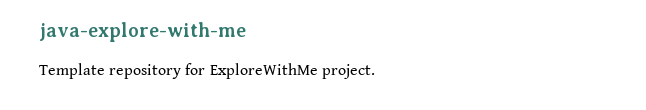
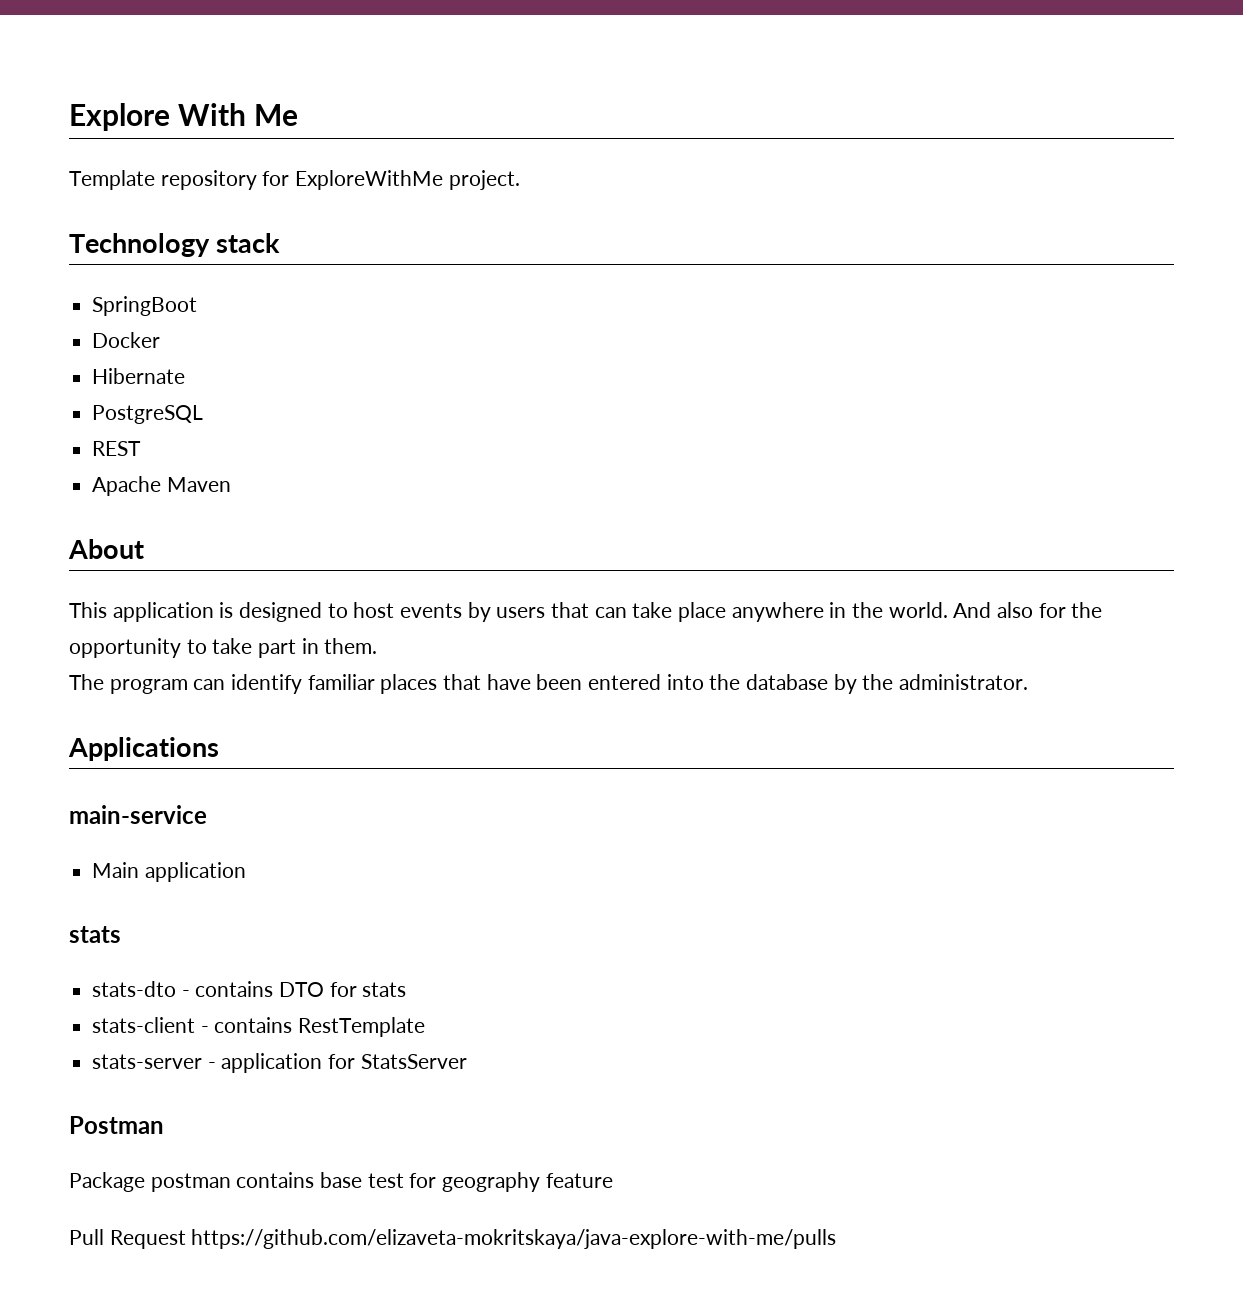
[39,22,246,42] java-explore-with-me -> [69,103,298,131] Explore With Me
(375, 71) none -> [69,233,281,257] [92,296,198,316] [92,332,161,348] [92,368,186,384] [92,405,204,424] [92,441,142,456] [92,476,231,496] [68,539,144,559] [69,602,1103,622] [69,638,378,658] [69,674,1029,694] [68,737,219,761] [69,805,207,824] [92,862,246,882] [69,926,121,943] [92,981,407,997] [92,1017,426,1037] [92,1053,467,1073] [69,1116,164,1134] [69,1172,613,1192] [69,1229,837,1249] // Technology stack // SpringBoot // Docker // Hibernate // PostgreSQL // REST // Apache Maven // About // This application is designed to host events by users that can take place anywhere in the world. And also for the opportunity to take part in them. // The program can identify familiar places that have been entered into the database by the administrator. // Applications // main-service // Main application // stats // stats-dto - contains DTO for stats // stats-client - contains RestTemplate // stats-server - application for StatsServer // Postman // Package postman contains base test for geography feature // Pull Request https://github.com/elizaveta-mokritskaya/java-explore-with-me/pulls

